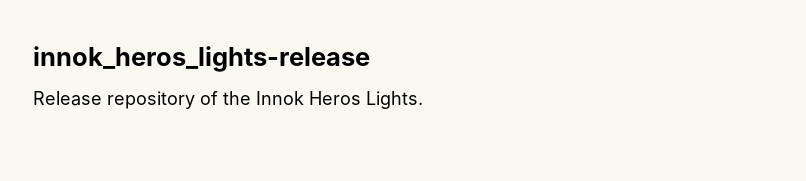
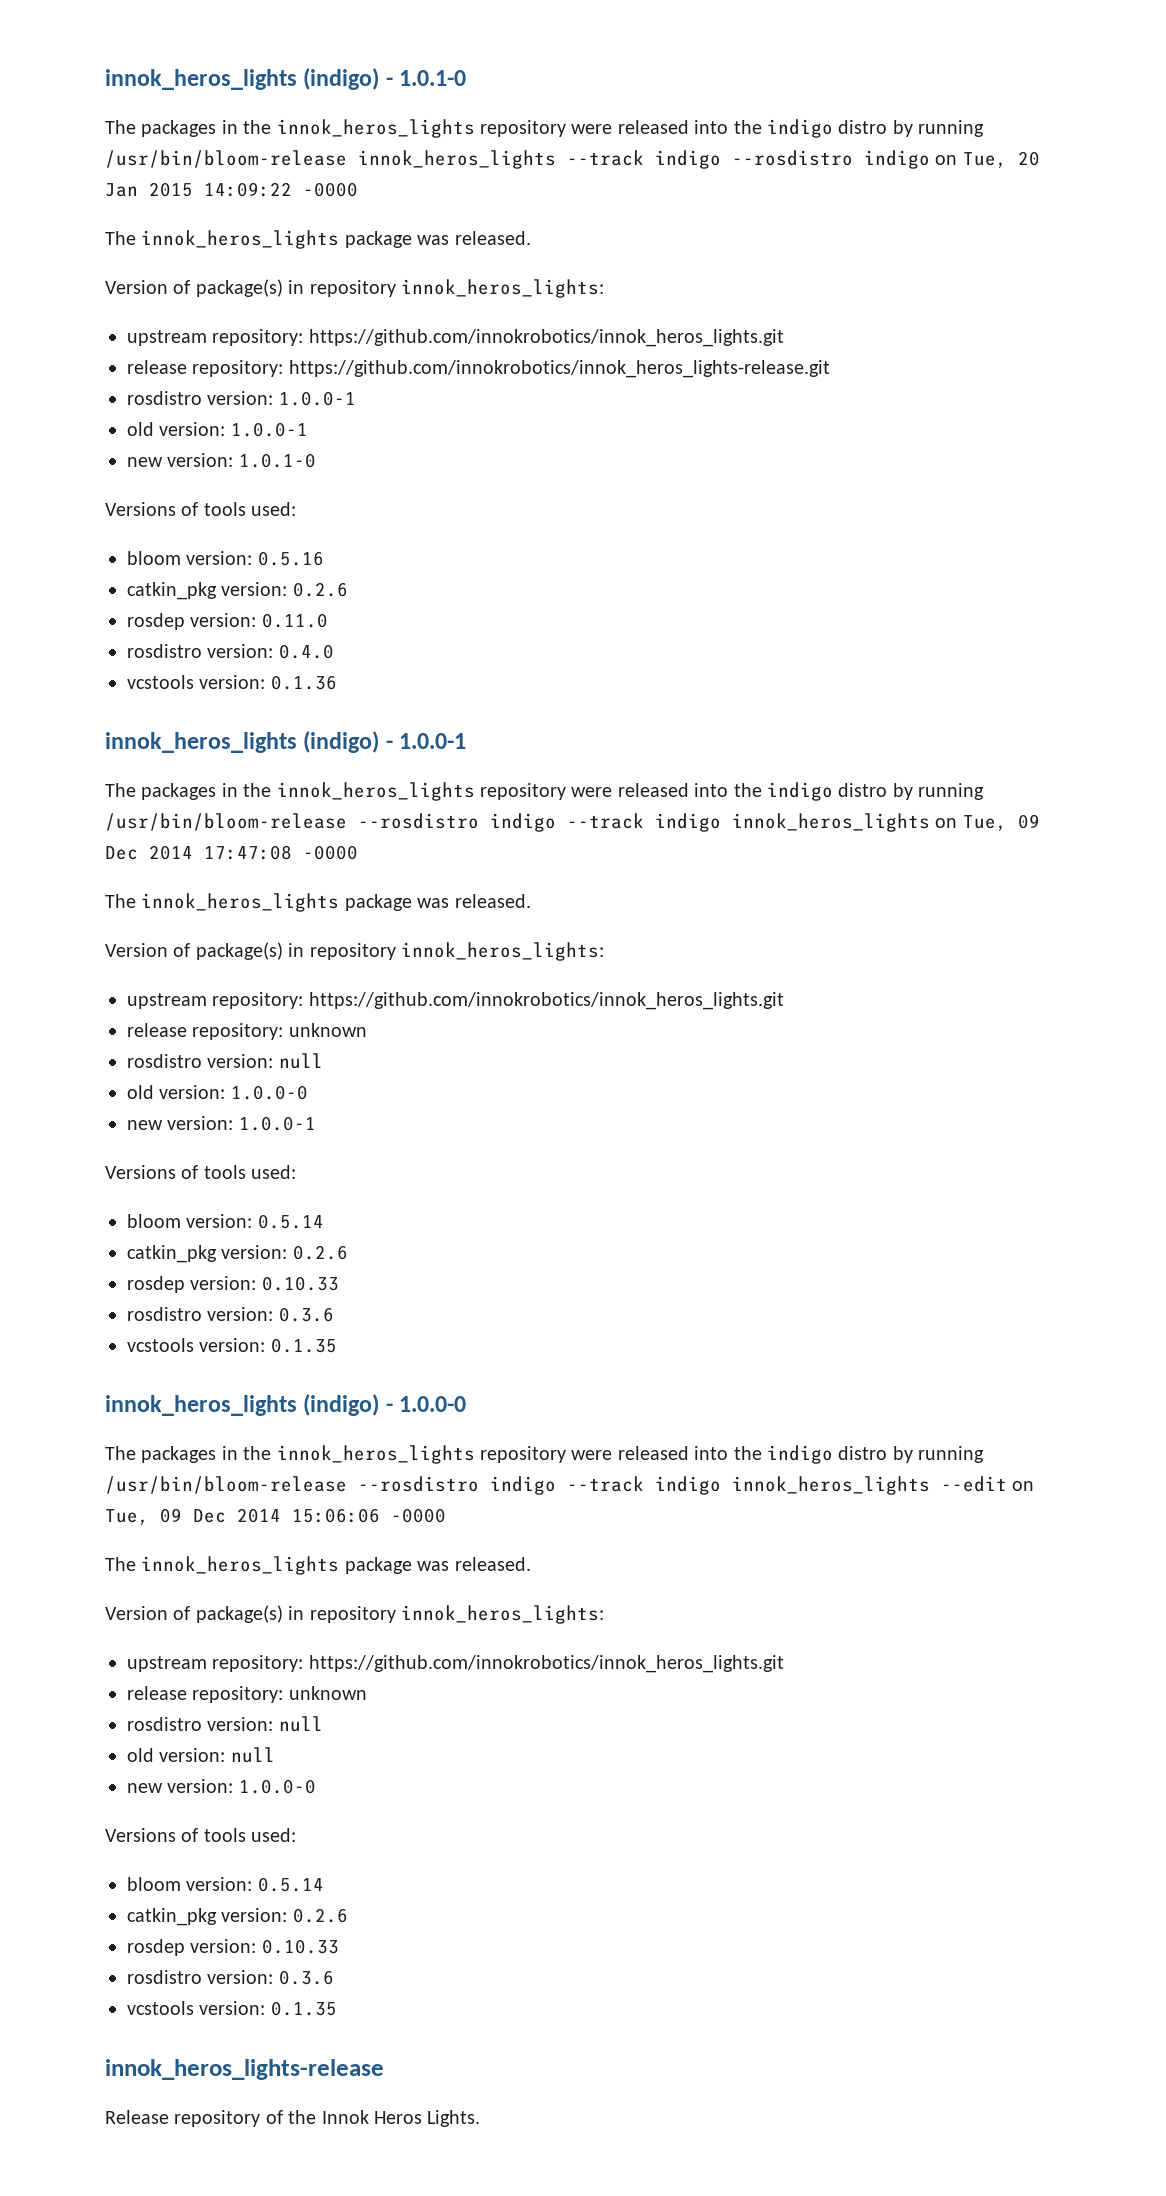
(33, 59) none -> [105,68,467,90] [105,119,985,138] [105,150,1040,169] [105,182,358,197] [105,230,531,249] [105,279,604,298] [127,329,784,347] [127,360,830,378] [127,391,356,406] [127,422,308,437] [127,453,316,468] [105,502,297,516] [127,551,324,566] [127,582,348,600] [127,613,328,630] [127,644,334,659] [127,675,337,690] [105,731,467,753] [105,782,985,801] [105,813,1040,832] [105,845,358,860] [105,893,531,912] [105,942,604,961] [127,992,784,1010] [127,1023,367,1040] [127,1053,323,1069] [127,1085,308,1100] [127,1116,316,1131] [105,1165,297,1179] [127,1214,324,1229] [127,1245,348,1263] [127,1276,339,1293] [127,1307,334,1322] [127,1338,337,1353] [105,1394,467,1416] [105,1445,985,1464] [105,1476,1035,1495] [105,1508,446,1525] [105,1556,531,1575] [105,1605,604,1624] [127,1655,784,1673] [127,1686,367,1703] [127,1716,323,1732] [127,1747,275,1763] [127,1779,316,1794] [105,1828,297,1842] [127,1877,324,1892] [127,1908,348,1926] [127,1939,339,1956] [127,1970,334,1985] [127,2001,337,2016] innok_heros_lights (indigo) - 1.0.1-0 // The packages in the innok_heros_lights repository were released into the indigo distro by running /usr/bin/bloom-release innok_heros_lights --track indigo --rosdistro indigo on Tue, 20 Jan 2015 14:09:22 -0000 // The innok_heros_lights package was released. // Version of package(s) in repository innok_heros_lights: // upstream repository: https://github.com/innokrobotics/innok_heros_lights.git // release repository: https://github.com/innokrobotics/innok_heros_lights-release.git // rosdistro version: 1.0.0-1 // old version: 1.0.0-1 // new version: 1.0.1-0 // Versions of tools used: // bloom version: 0.5.16 // catkin_pkg version: 0.2.6 // rosdep version: 0.11.0 // rosdistro version: 0.4.0 // vcstools version: 0.1.36 // innok_heros_lights (indigo) - 1.0.0-1 // The packages in the innok_heros_lights repository were released into the indigo distro by running /usr/bin/bloom-release --rosdistro indigo --track indigo innok_heros_lights on Tue, 09 Dec 2014 17:47:08 -0000 // The innok_heros_lights package was released. // Version of package(s) in repository innok_heros_lights: // upstream repository: https://github.com/innokrobotics/innok_heros_lights.git // release repository: unknown // rosdistro version: null // old version: 1.0.0-0 // new version: 1.0.0-1 // Versions of tools used: // bloom version: 0.5.14 // catkin_pkg version: 0.2.6 // rosdep version: 0.10.33 // rosdistro version: 0.3.6 // vcstools version: 0.1.35 // innok_heros_lights (indigo) - 1.0.0-0 // The packages in the innok_heros_lights repository were released into the indigo distro by running /usr/bin/bloom-release --rosdistro indigo --track indigo innok_heros_lights --edit on Tue, 09 Dec 2014 15:06:06 -0000 // The innok_heros_lights package was released. // Version of package(s) in repository innok_heros_lights: // upstream repository: https://github.com/innokrobotics/innok_heros_lights.git // release repository: unknown // rosdistro version: null // old version: null // new version: 1.0.0-0 // Versions of tools used: // bloom version: 0.5.14 // catkin_pkg version: 0.2.6 // rosdep version: 0.10.33 // rosdistro version: 0.3.6 // vcstools version: 0.1.35 //

